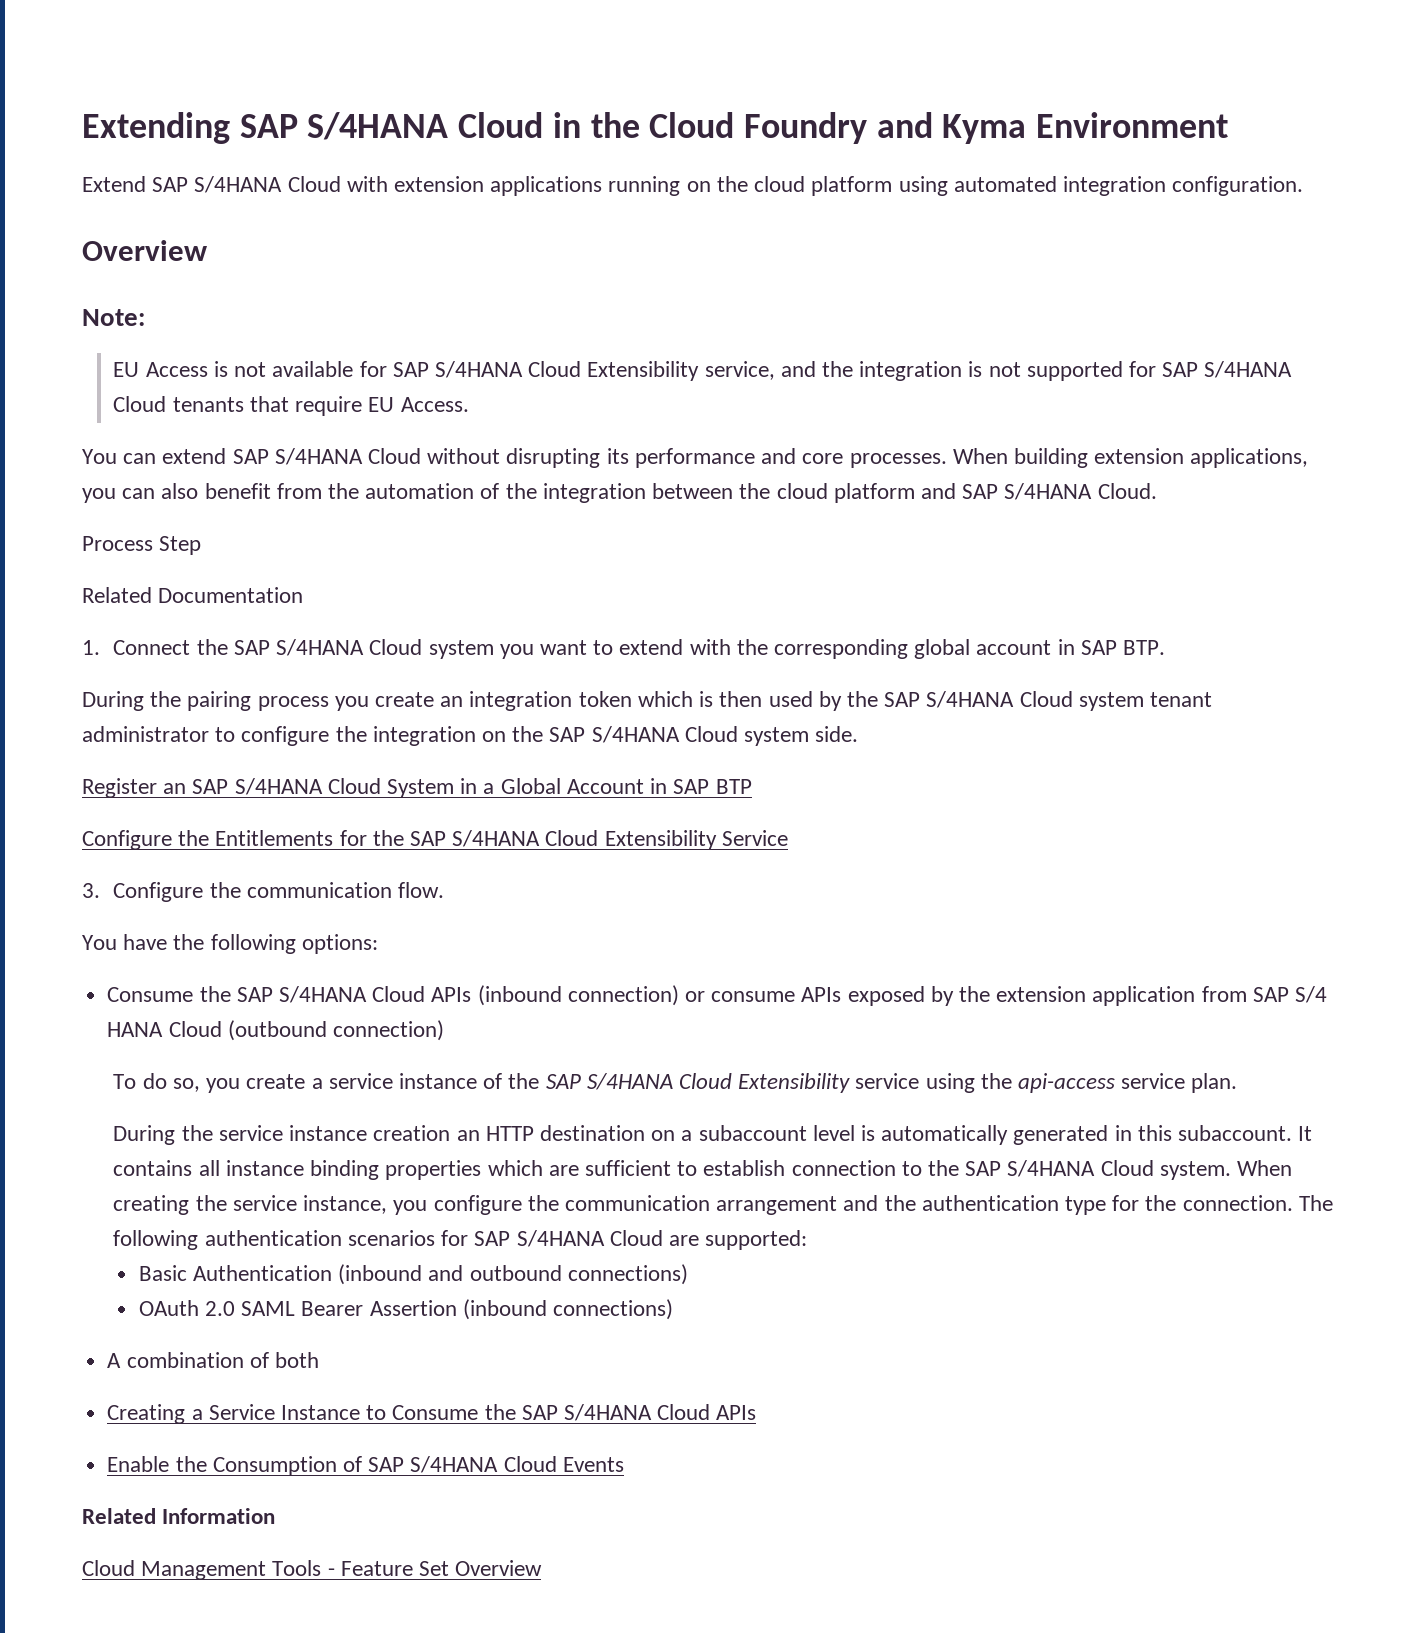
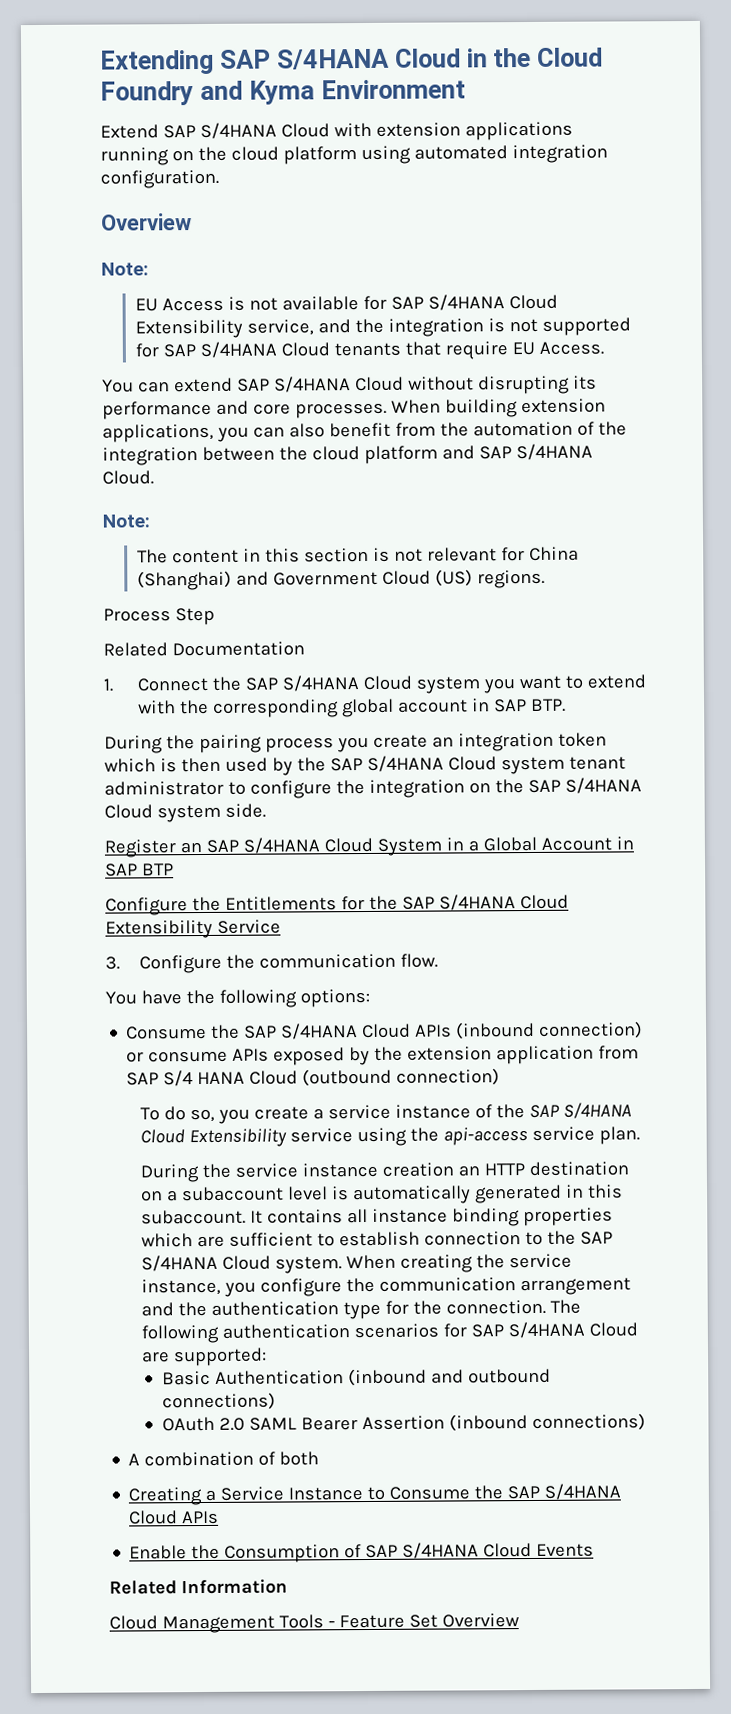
(1157, 491) none -> [102,514,150,528] [136,546,579,564] [136,569,545,591] // Note: // The content in this section is not relevant for China (Shanghai) and Government Cloud (US) regions.

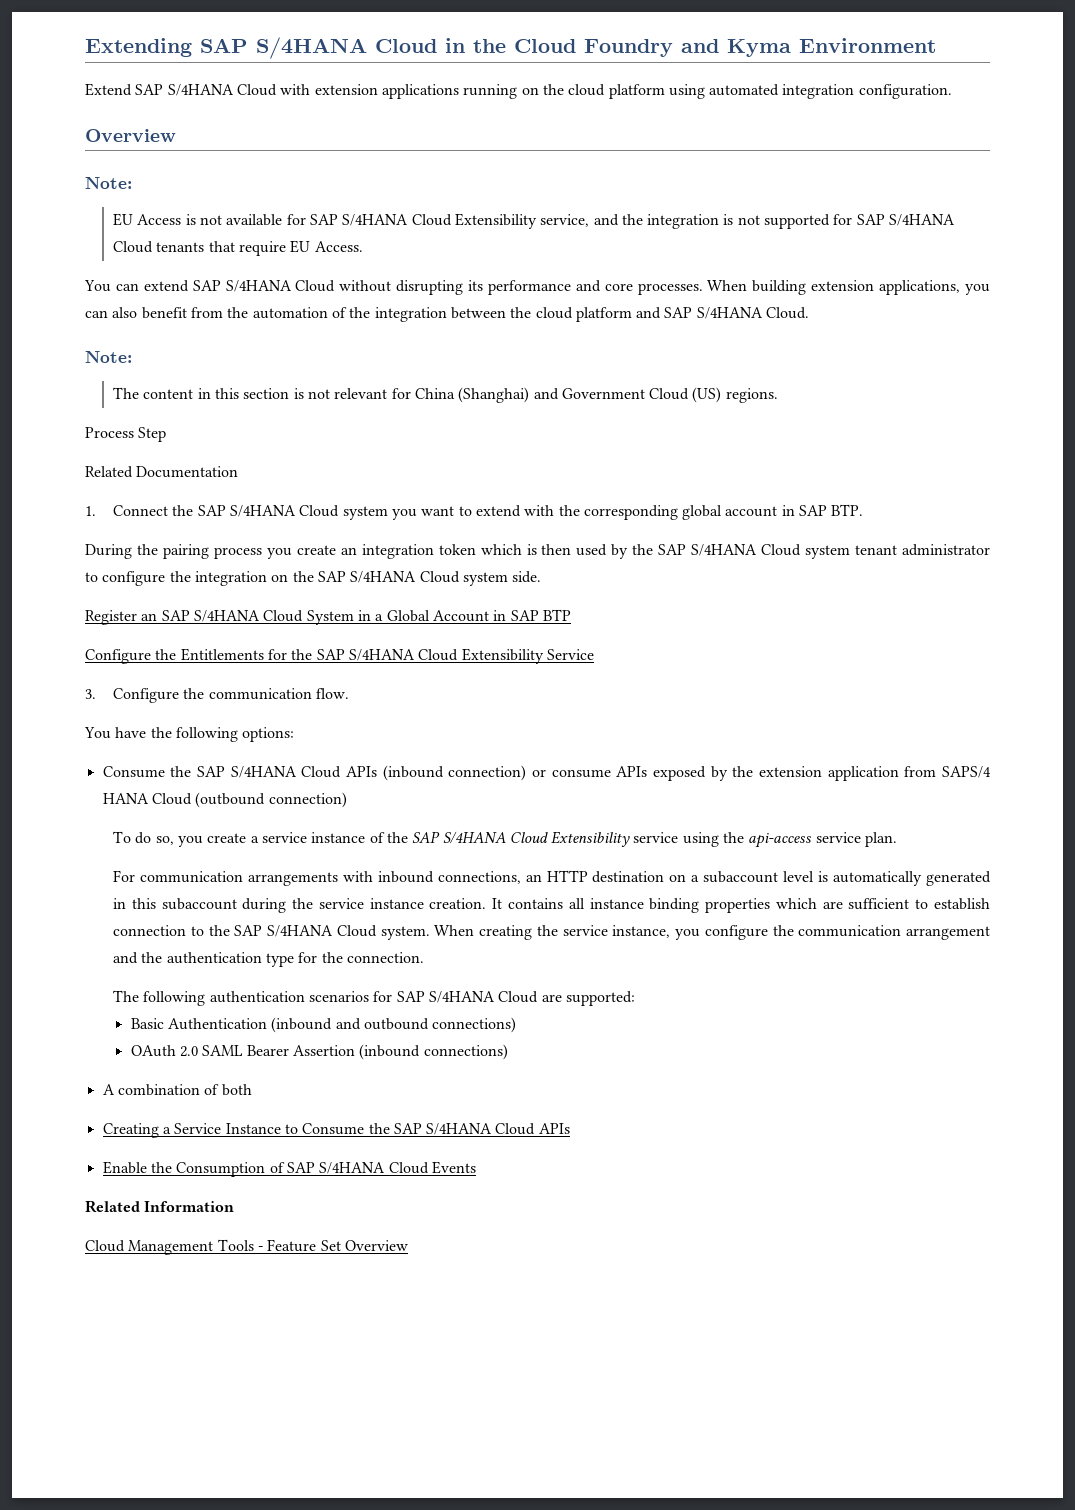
[126,1070,194,1087] SAP S/4 -> [941,766,991,778] SAPS/4
[139,1162,454,1183] During the service instance creation -> [113,870,521,886] For communication arrangements with inbound connections,
[140,1209,246,1225] subaccount. -> [161,898,487,913] subaccount during the service instance creation.
(546, 1307) none -> (424, 957) //

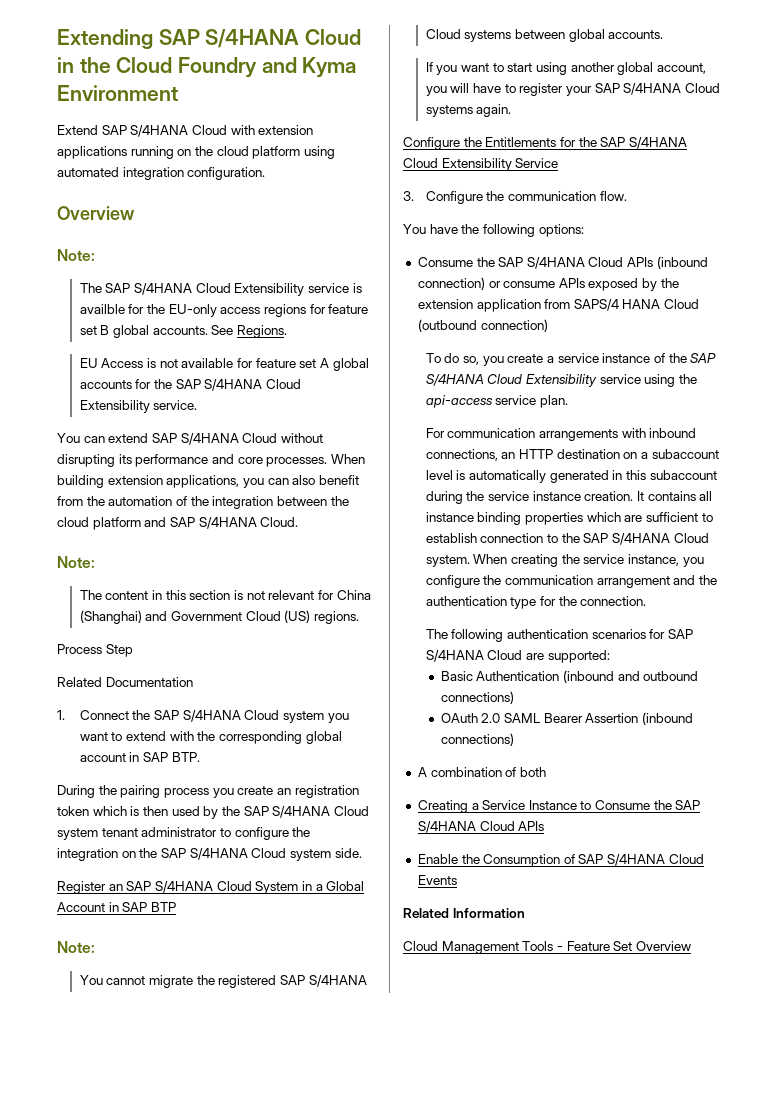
(132, 183) none -> [79,283,362,296] [79,304,369,317] [79,325,288,338] // The SAP S/4HANA Cloud Extensibility service is availble for the EU-only access regions for feature set B global accounts. See Regions.
[309,213,956,229] [113,240,363,256] SAP S/4HANA Cloud Extensibility service, and the integration is not supported for SAP S/4HANA Cloud tenants that require EU Access. -> [255,358,369,371] [79,379,302,391] [79,400,198,413] feature set A global accounts for the SAP S/4HANA Cloud Extensibility service.
[361,544,434,559] integration -> [294,785,359,798] registration
(571, 615) none -> [57,941,95,953] [79,975,367,988] [425,29,664,42] [425,62,706,75] [425,83,720,96] [425,104,512,117] // Note: // You cannot migrate the registered SAP S/4HANA Cloud systems between global accounts. // If you want to start using another global account, you will have to register your SAP S/4HANA Cloud systems again.

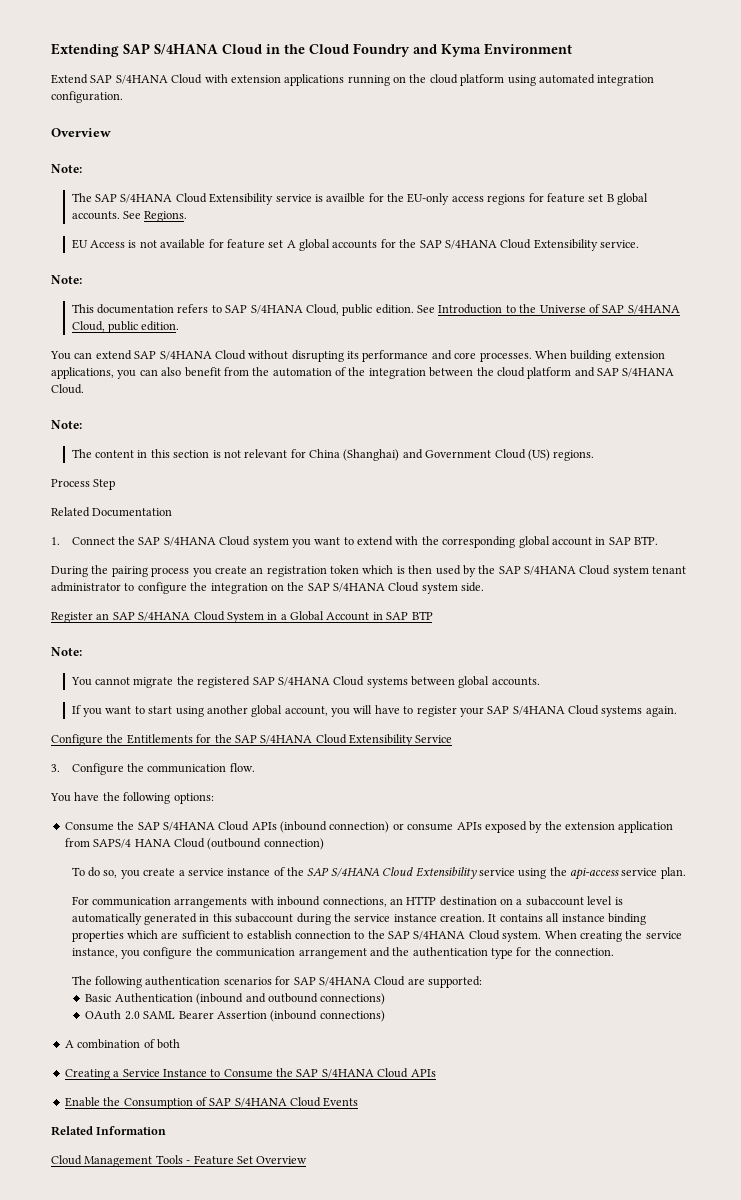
(198, 405) none -> [51,275,82,284] [71,304,680,316] [71,321,180,333] // Note: // This documentation refers to SAP S/4HANA Cloud, public edition. See Introduction to the Universe of SAP S/4HANA Cloud, public edition.

